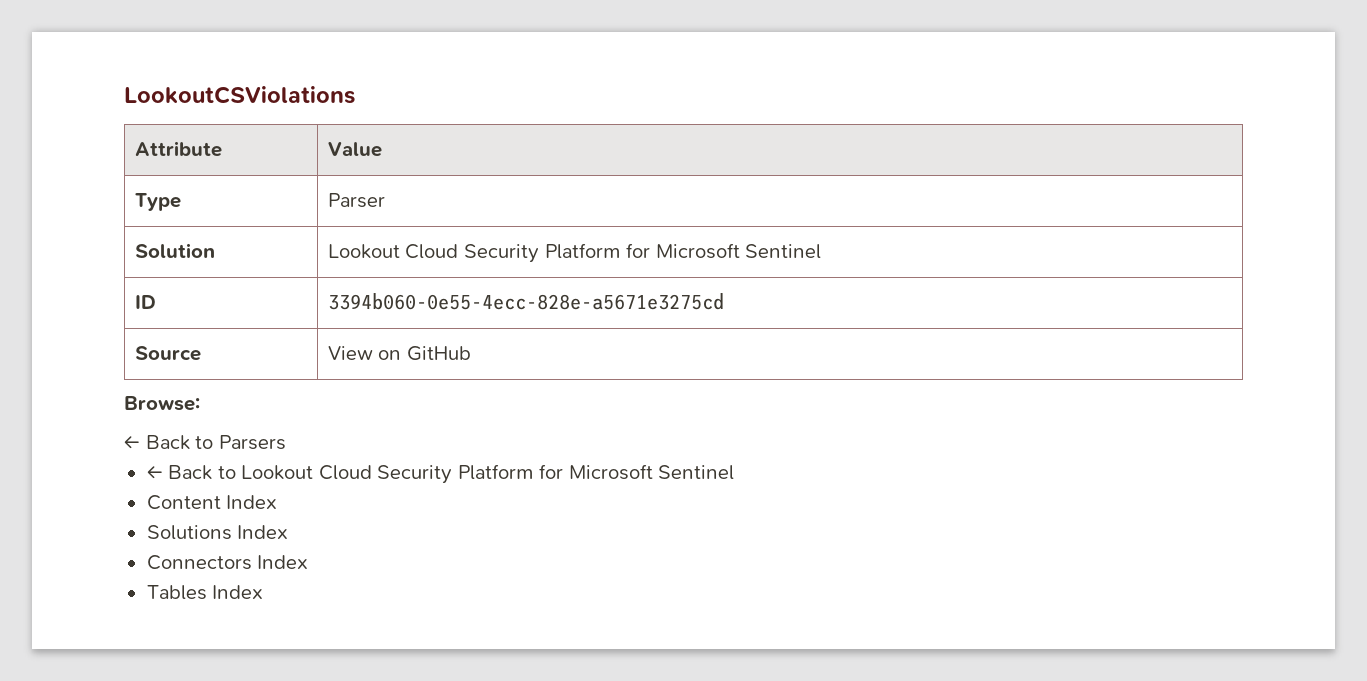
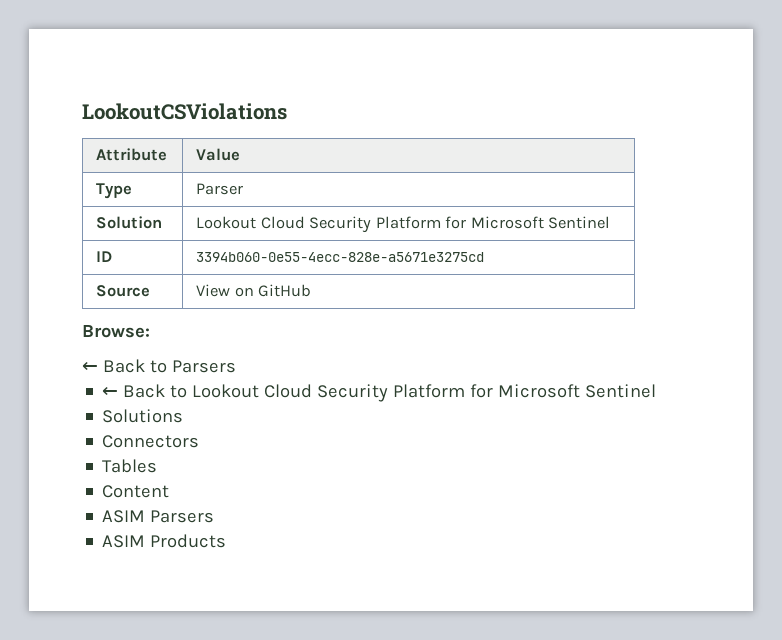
[146,495,278,510] // Content Index -> (657, 391) none
[237,525,289,539] Index -> (184, 416) none
[257,555,309,569] Index -> (200, 441) none
[212,585,264,599] Index -> [102,485,170,498] [102,510,215,523] [102,534,227,548] // Content // ASIM Parsers // ASIM Products

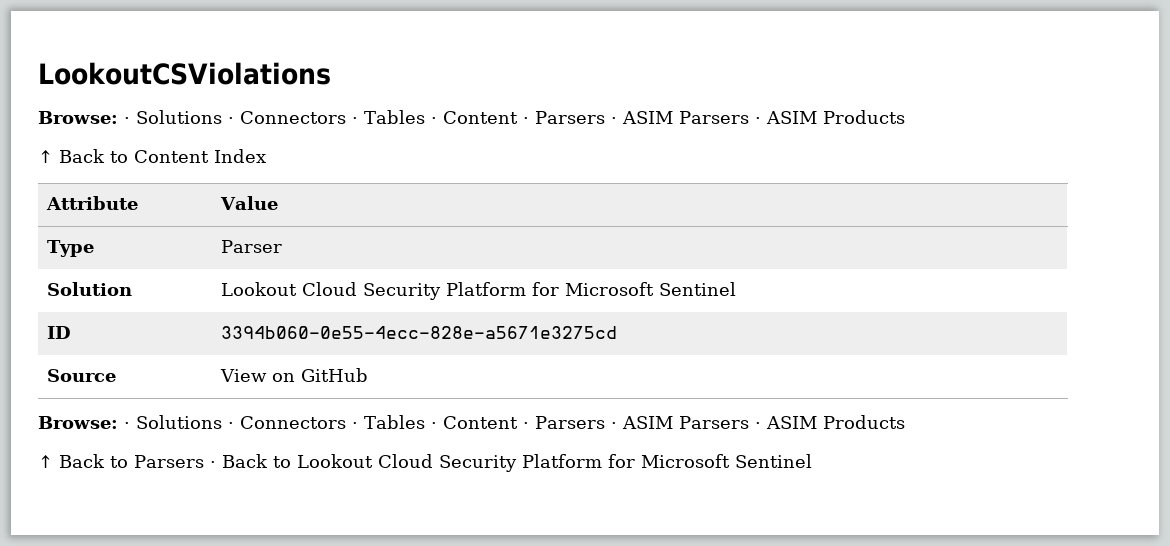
(287, 111) none -> [38,110,905,124] [38,149,266,163] // Browse: · Solutions · Connectors · Tables · Content · Parsers · ASIM Parsers · ASIM Products // ↑ Back to Content Index
[82,362,98,372] // ← -> [124,415,905,429] [38,455,53,468] · Solutions · Connectors · Tables · Content · Parsers · ASIM Parsers · ASIM Products // ↑
[102,387,119,397] // ← -> [209,461,216,468] ·
[102,409,184,423] [102,435,200,448] [102,459,158,473] [102,485,170,498] [102,510,215,523] [102,534,227,548] // Solutions // Connectors // Tables // Content // ASIM Parsers // ASIM Products -> (812, 461) none

